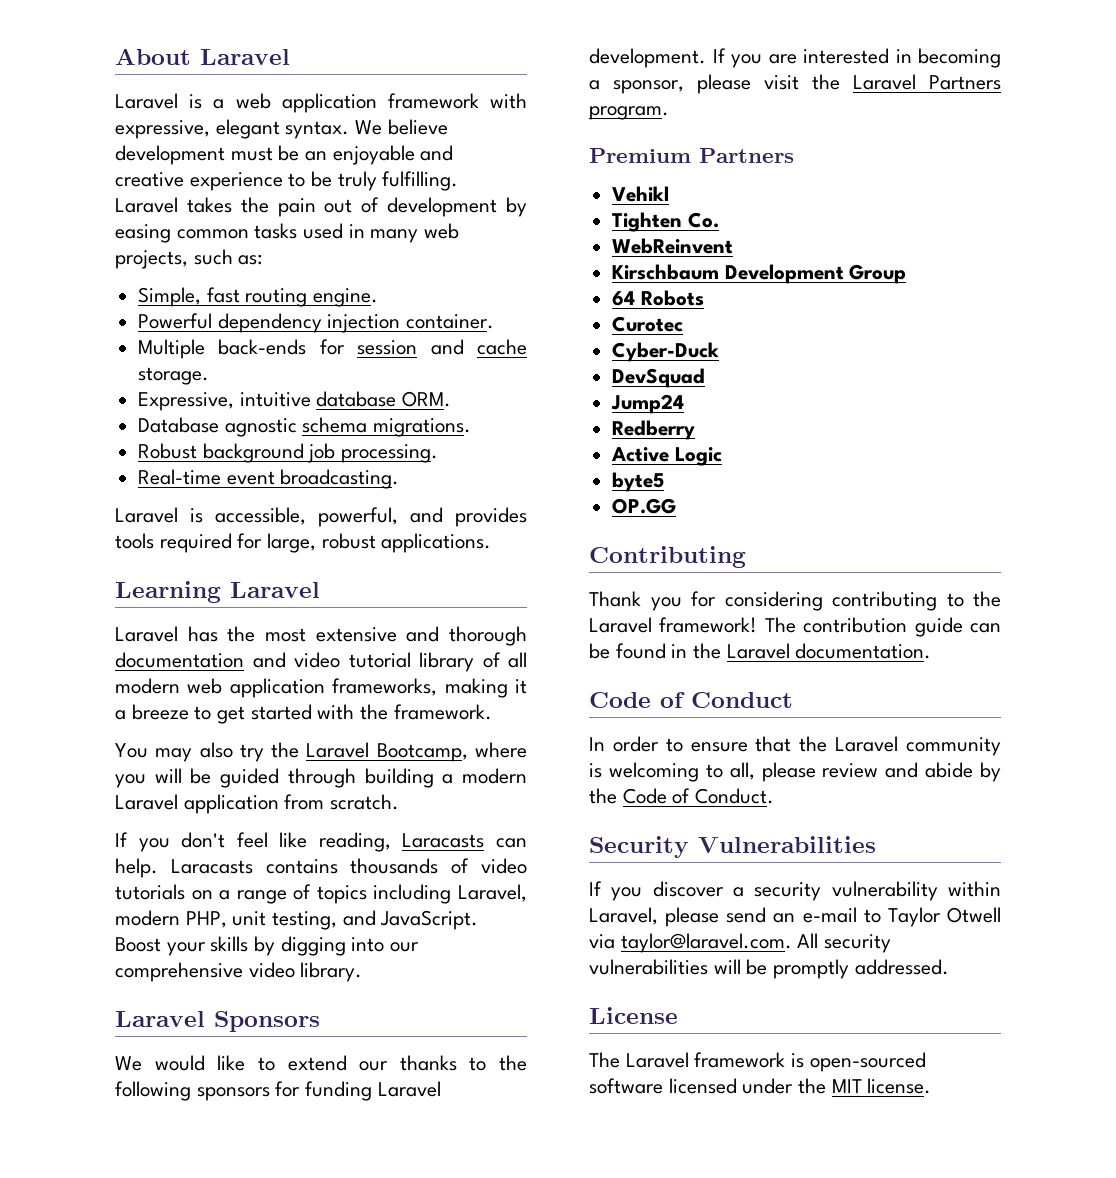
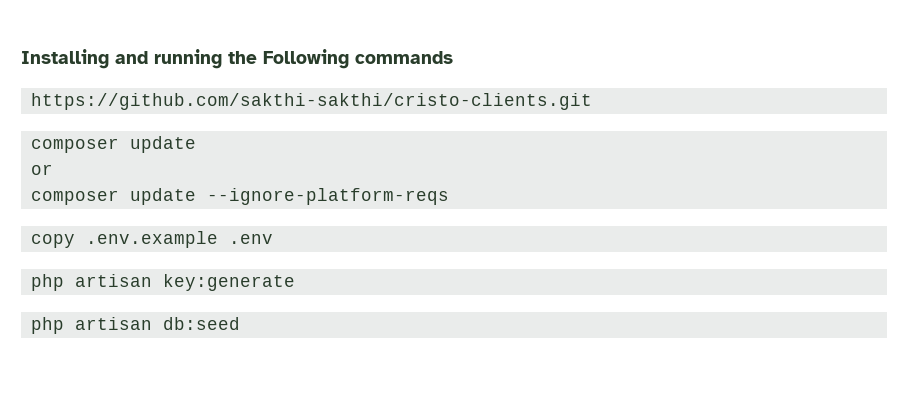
[115,48,290,65] [115,93,527,113] [115,119,448,139] [115,145,454,165] [115,171,459,191] [115,197,527,217] [115,223,460,243] [115,249,263,269] [138,287,379,307] [138,313,495,333] [138,339,527,359] [138,367,210,385] [138,391,452,411] [138,417,472,437] [138,443,439,463] [138,469,400,489] [115,507,527,527] [115,533,492,553] [115,581,320,603] [115,626,527,646] [115,652,527,672] [115,678,527,698] [115,704,492,724] [115,742,527,762] [115,768,527,788] [115,794,400,814] [115,832,527,852] [115,858,527,878] [115,884,527,904] [115,910,479,930] [115,936,420,956] [115,962,363,982] [115,1011,320,1032] [115,1055,527,1071] [115,1081,441,1101] [589,48,1001,68] [589,74,1001,94] [589,106,669,120] [589,148,794,163] [612,186,670,202] [612,212,719,232] [612,238,734,254] [612,264,907,284] [612,290,704,306] [612,316,684,332] [612,342,720,362] [612,368,706,388] [611,394,685,414] [612,420,696,440] [611,447,722,466] [612,472,665,492] [612,498,677,514] [589,546,746,568] [589,591,1001,611] [589,617,1001,637] [589,643,932,659] [589,692,793,708] [589,736,1001,756] [589,762,1001,782] [589,788,775,804] [589,836,876,858] [589,881,1001,901] [589,907,1001,927] [589,933,892,953] [589,959,949,979] [589,1007,678,1024] [589,1052,926,1072] [589,1078,932,1094] About Laravel // Laravel is a web application framework with expressive, elegant syntax. We believe development must be an enjoyable and creative experience to be truly fulfilling. Laravel takes the pain out of development by easing common tasks used in many web projects, such as: // Simple, fast routing engine. // Powerful dependency injection container. // Multiple back-ends for session and cache storage. // Expressive, intuitive database ORM. // Database agnostic schema migrations. // Robust background job processing. // Real-time event broadcasting. // Laravel is accessible, powerful, and provides tools required for large, robust applications. // Learning Laravel // Laravel has the most extensive and thorough documentation and video tutorial library of all modern web application frameworks, making it a breeze to get started with the framework. // You may also try the Laravel Bootcamp, where you will be guided through building a modern Laravel application from scratch. // If you don't feel like reading, Laracasts can help. Laracasts contains thousands of video tutorials on a range of topics including Laravel, modern PHP, unit testing, and JavaScript. Boost your skills by digging into our comprehensive video library. // Laravel Sponsors // We would like to extend our thanks to the following sponsors for funding Laravel development. If you are interested in becoming a sponsor, please visit the Laravel Partners program. // Premium Partners // Vehikl // Tighten Co. // WebReinvent // Kirschbaum Development Group // 64 Robots // Curotec // Cyber-Duck // DevSquad // Jump24 // Redberry // Active Logic // byte5 // OP.GG // Contributing // Thank you for considering contributing to the Laravel framework! The contribution guide can be found in the Laravel documentation. // Code of Conduct // In order to ensure that the Laravel community is welcoming to all, please review and abide by the Code of Conduct. // Security Vulnerabilities // If you discover a security vulnerability within Laravel, please send an e-mail to Taylor Otwell via taylor@laravel.com. All security vulnerabilities will be promptly addressed. // License // The Laravel framework is open-sourced software licensed under the MIT license. -> [21,49,453,69] [31,93,593,110] [31,136,197,153] [31,164,54,175] [31,188,450,205] [31,231,274,248] [31,274,296,291] [31,317,241,334] Installing and running the Following commands // https://github.com/sakthi-sakthi/cristo-clients.git // composer update // or // composer update --ignore-platform-reqs // copy .env.example .env // php artisan key:generate // php artisan db:seed

